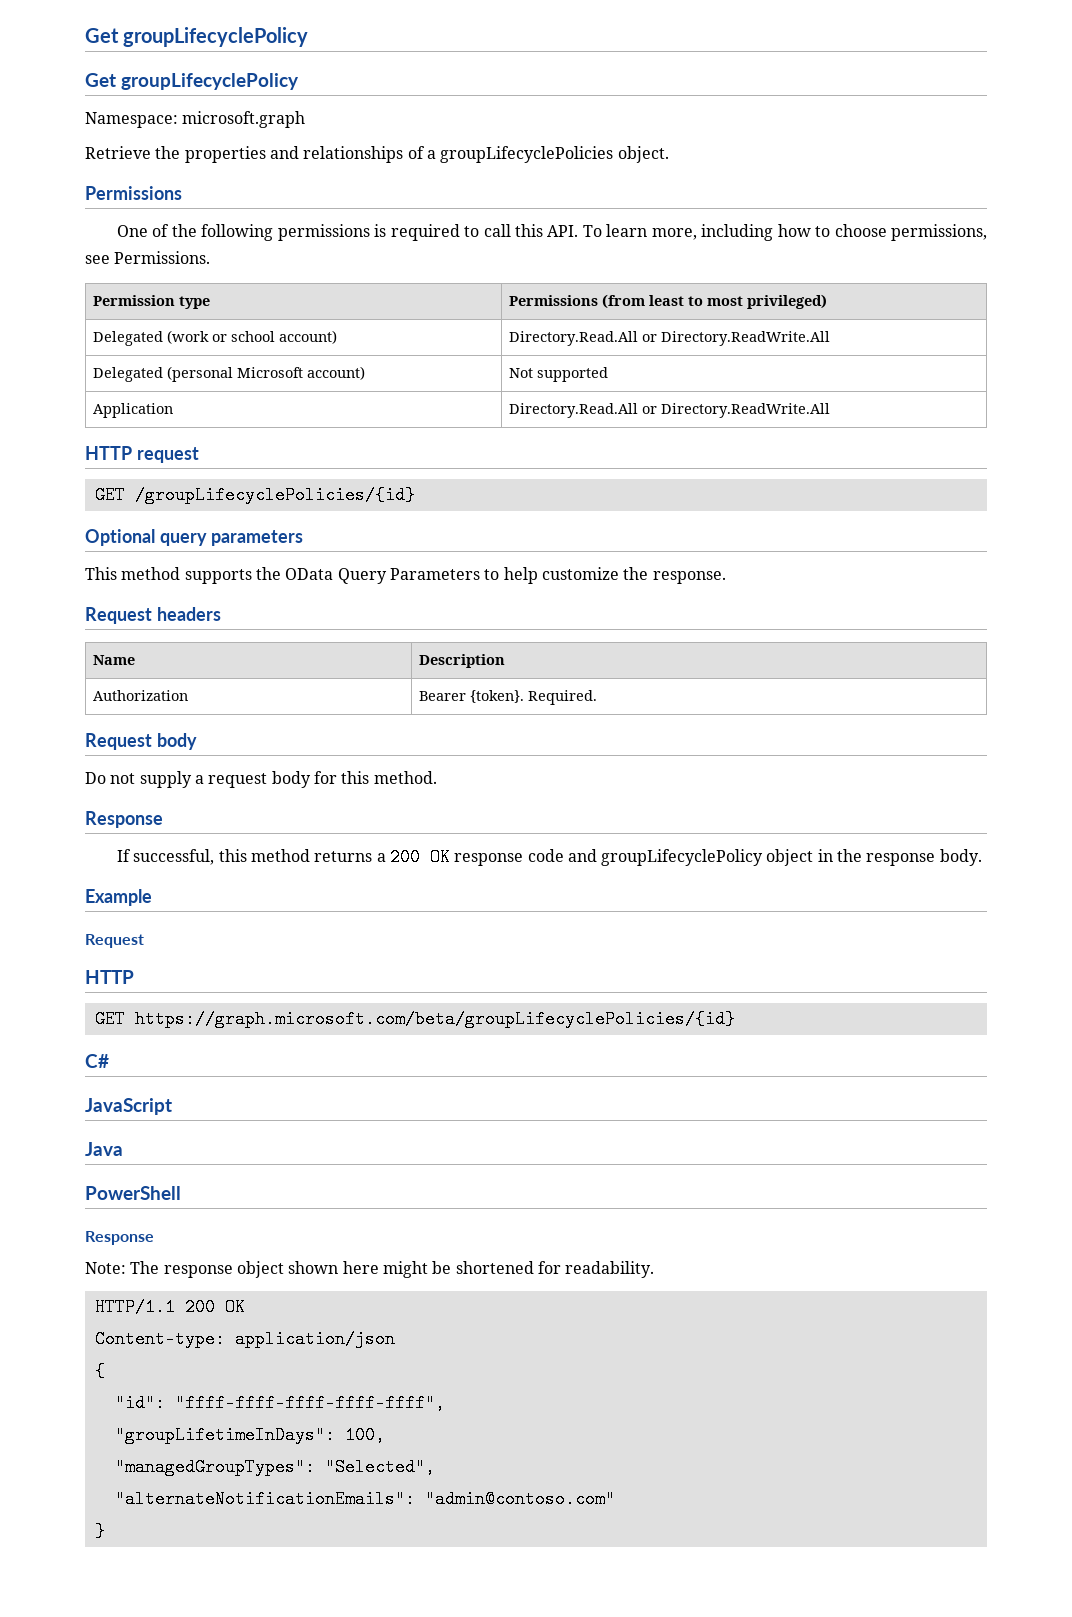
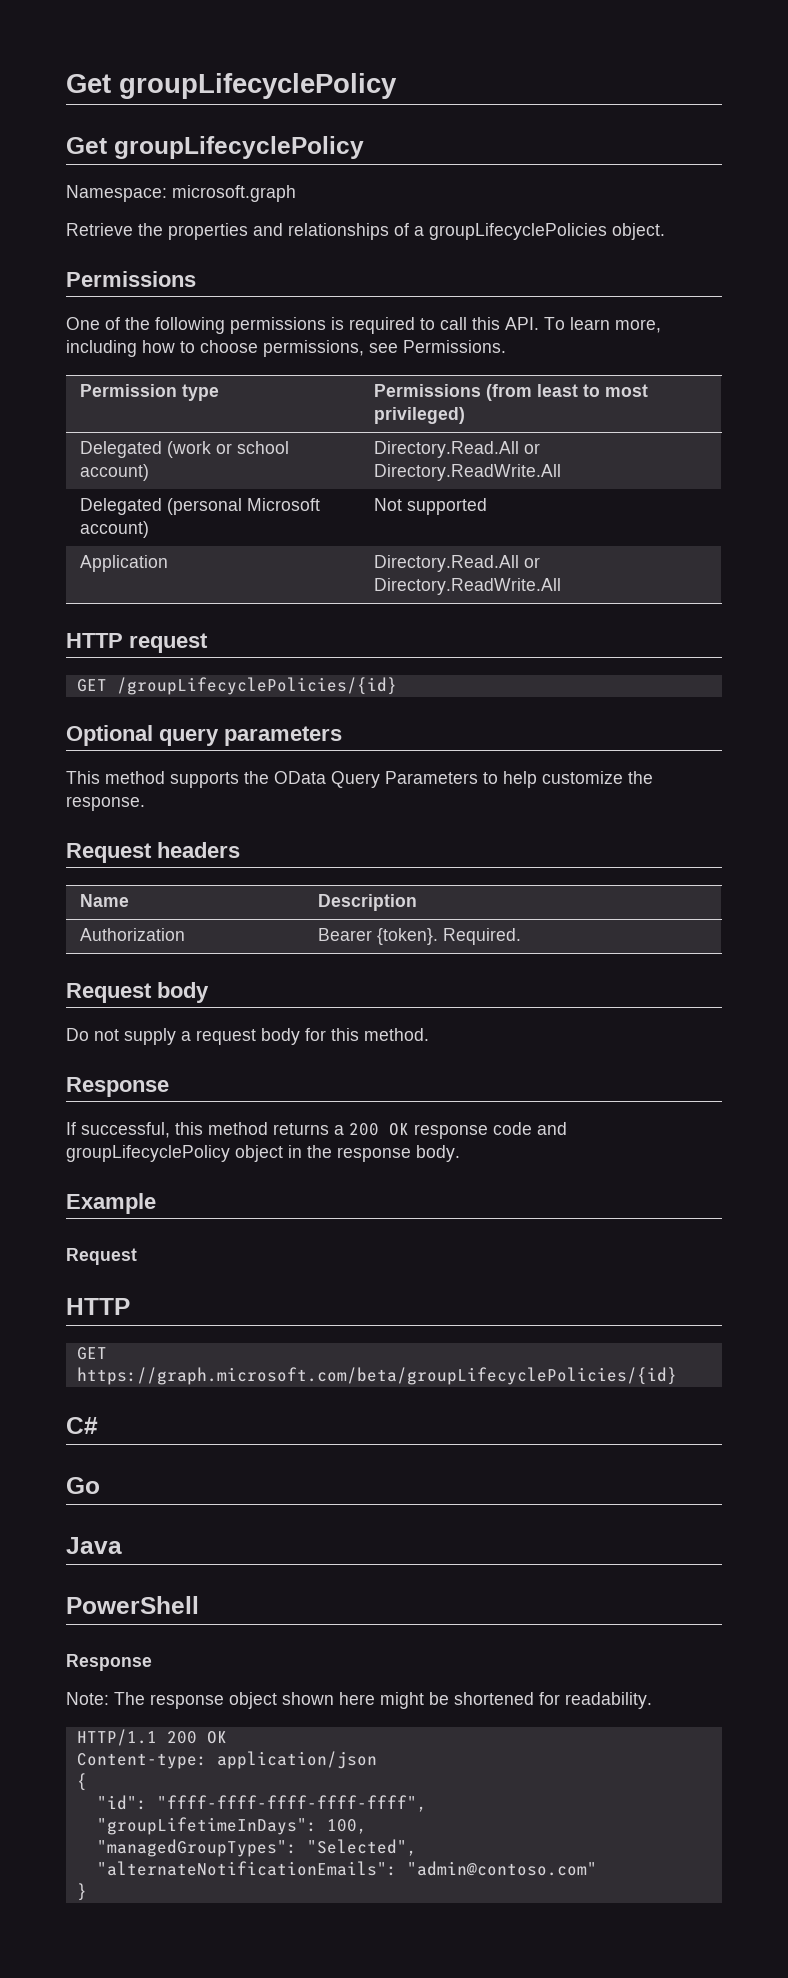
[85,1098,172,1115] JavaScript -> [66,1477,100,1494] Go

